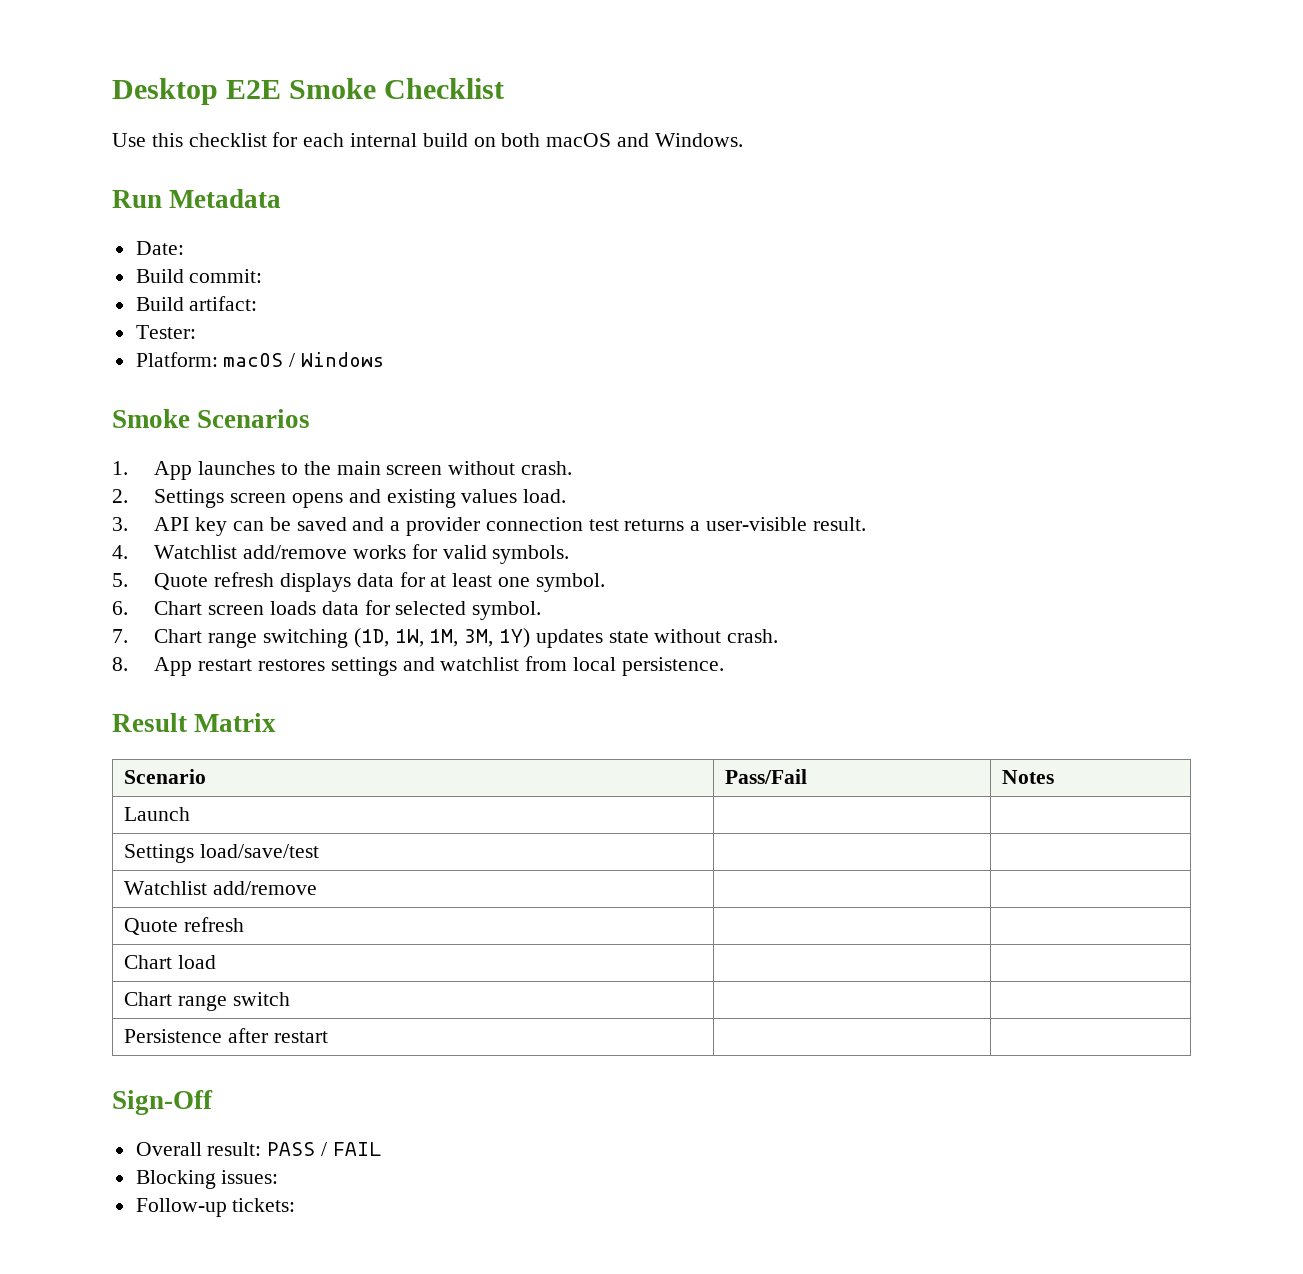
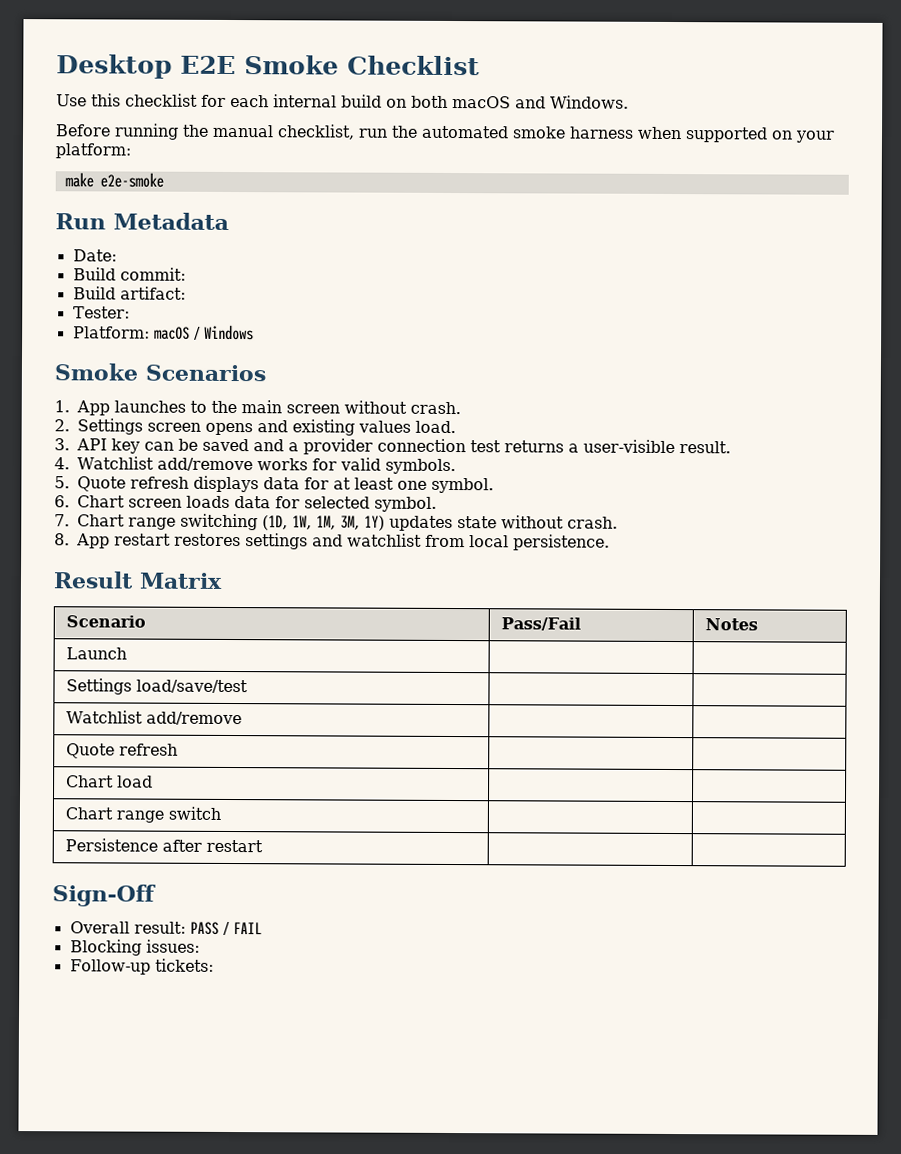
(743, 140) none -> [55,123,835,143] [55,143,131,159] [64,172,164,188] // Before running the manual checklist, run the automated smoke harness when supported on your platform: // make e2e-smoke

